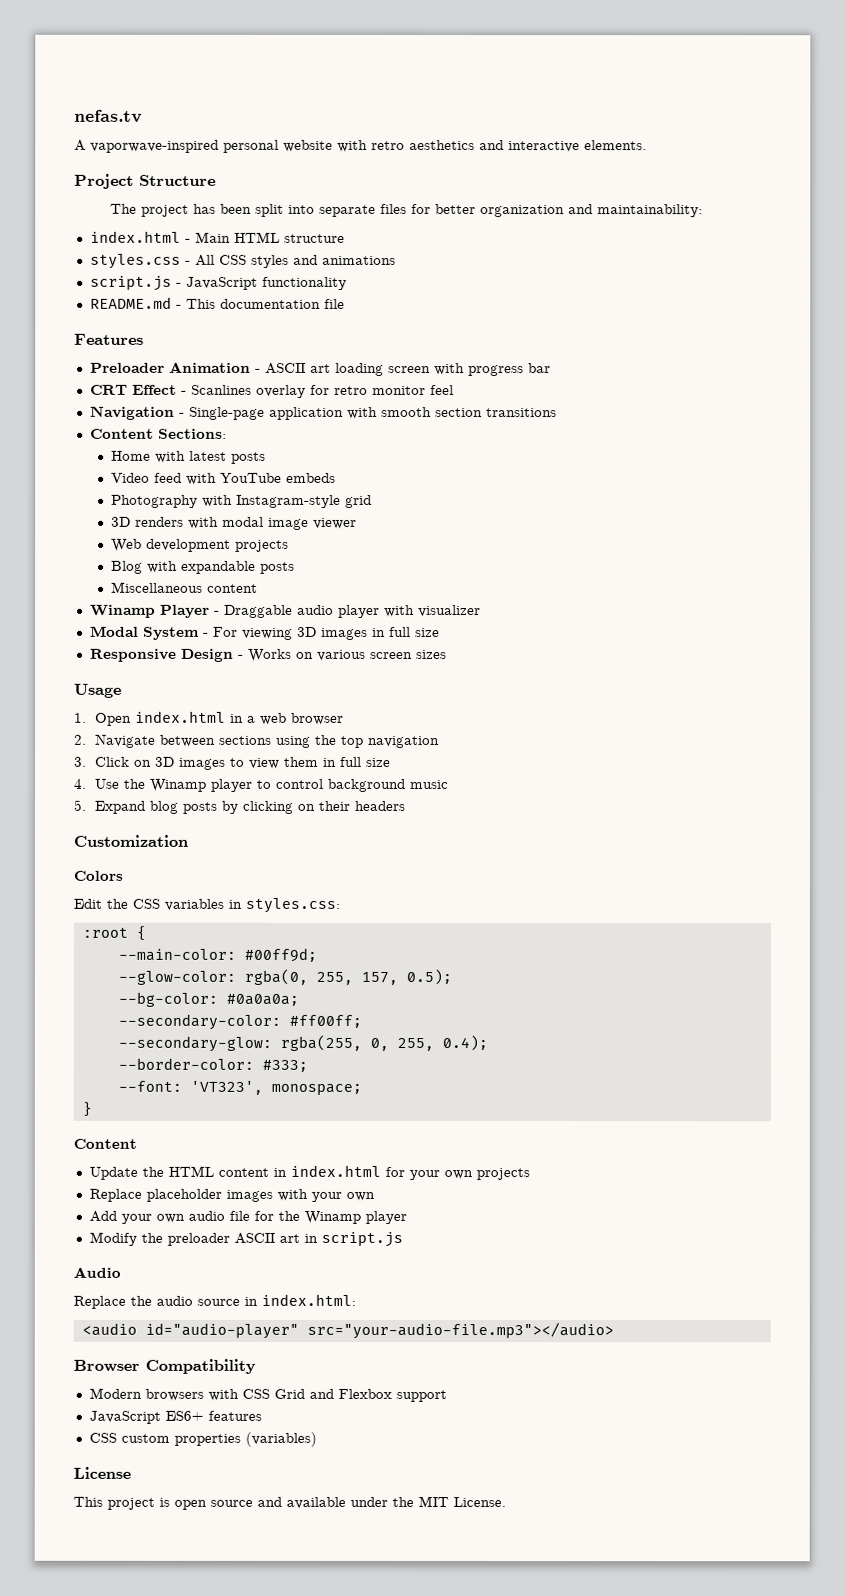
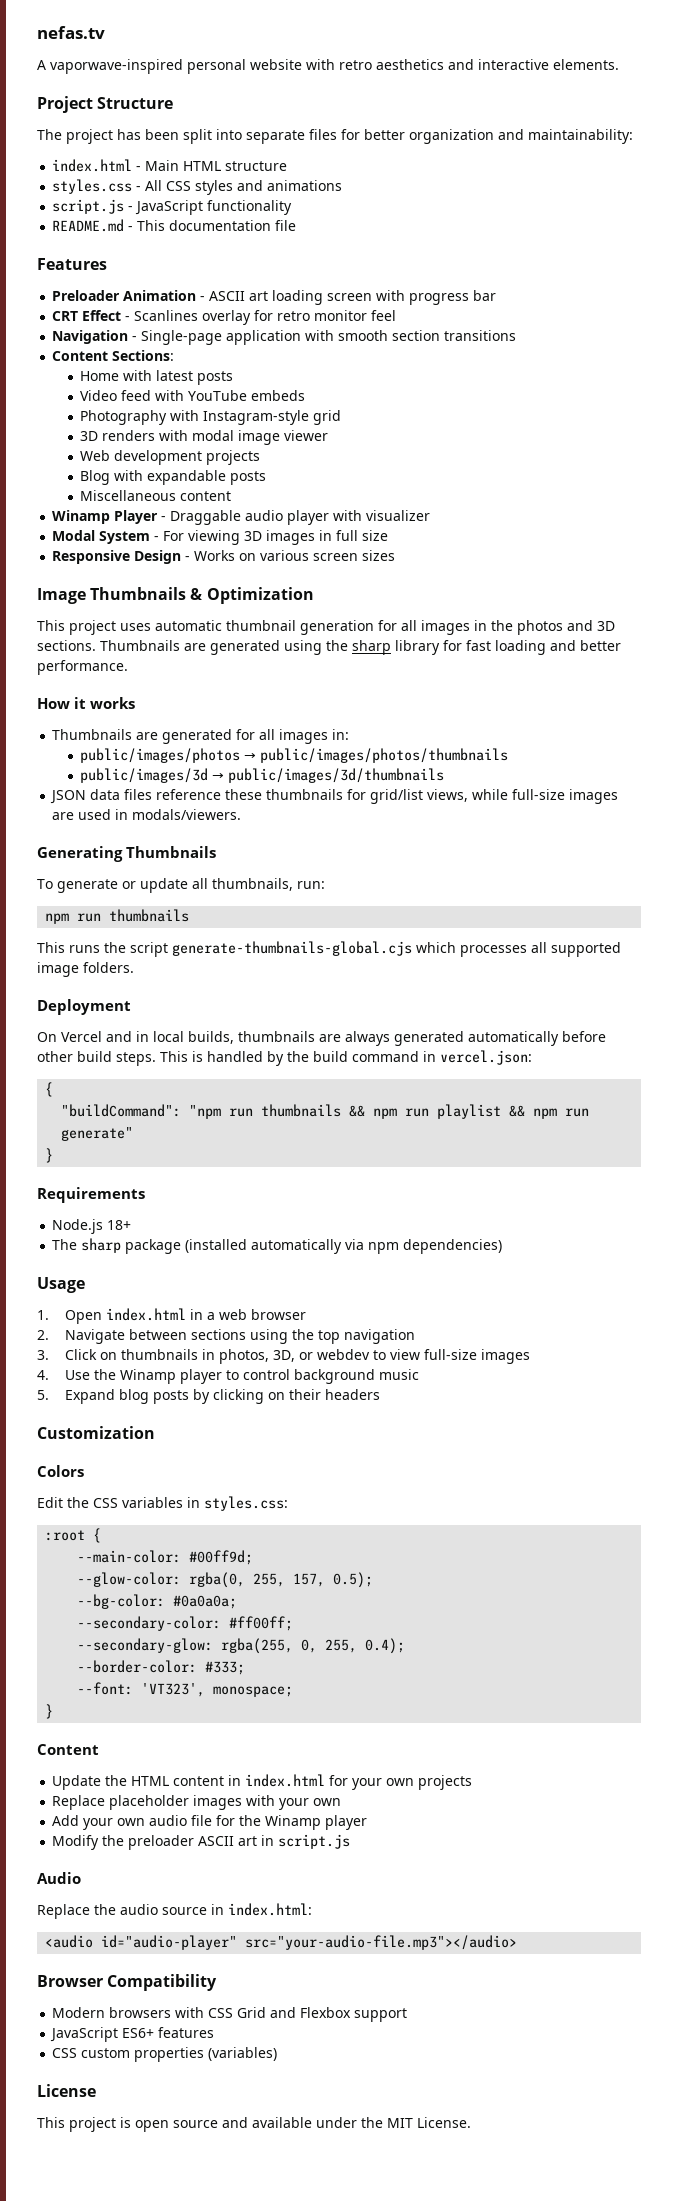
(447, 654) none -> [37,587,314,604] [37,620,615,635] [37,640,621,655] [37,660,128,675] [37,697,136,709] [52,729,350,744] [80,748,509,763] [80,768,445,783] [50,789,619,804] [52,809,242,820] [37,846,217,862] [37,878,325,893] [45,909,190,924] [37,941,621,957] [37,962,134,977] [37,999,131,1015] [37,1031,606,1046] [37,1050,532,1066] [45,1082,54,1097] [61,1104,590,1119] [61,1127,134,1141] [45,1148,54,1163] [37,1187,145,1203] [52,1219,132,1234] [52,1238,503,1254] // Image Thumbnails & Optimization // This project uses automatic thumbnail generation for all images in the photos and 3D sections. Thumbnails are generated using the sharp library for fast loading and better performance. // How it works // Thumbnails are generated for all images in: // public/images/photos → public/images/photos/thumbnails // public/images/3d → public/images/3d/thumbnails // JSON data files reference these thumbnails for grid/list views, while full-size images are used in modals/viewers. // Generating Thumbnails // To generate or update all thumbnails, run: // npm run thumbnails // This runs the script generate-thumbnails-global.cjs which processes all supported image folders. // Deployment // On Vercel and in local builds, thumbnails are always generated automatically before other build steps. This is handled by the build command in vercel.json: // { // "buildCommand": "npm run thumbnails && npm run playlist && npm run generate" // } // Requirements // Node.js 18+ // The sharp package (installed automatically via npm dependencies)
[154,756,391,770] 3D images to view them in full size -> [120,1349,530,1364] thumbnails in photos, 3D, or webdev to view full-size images

